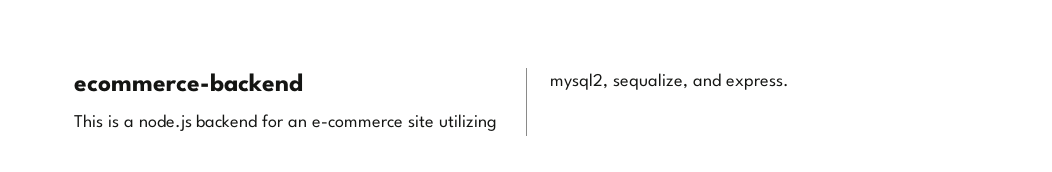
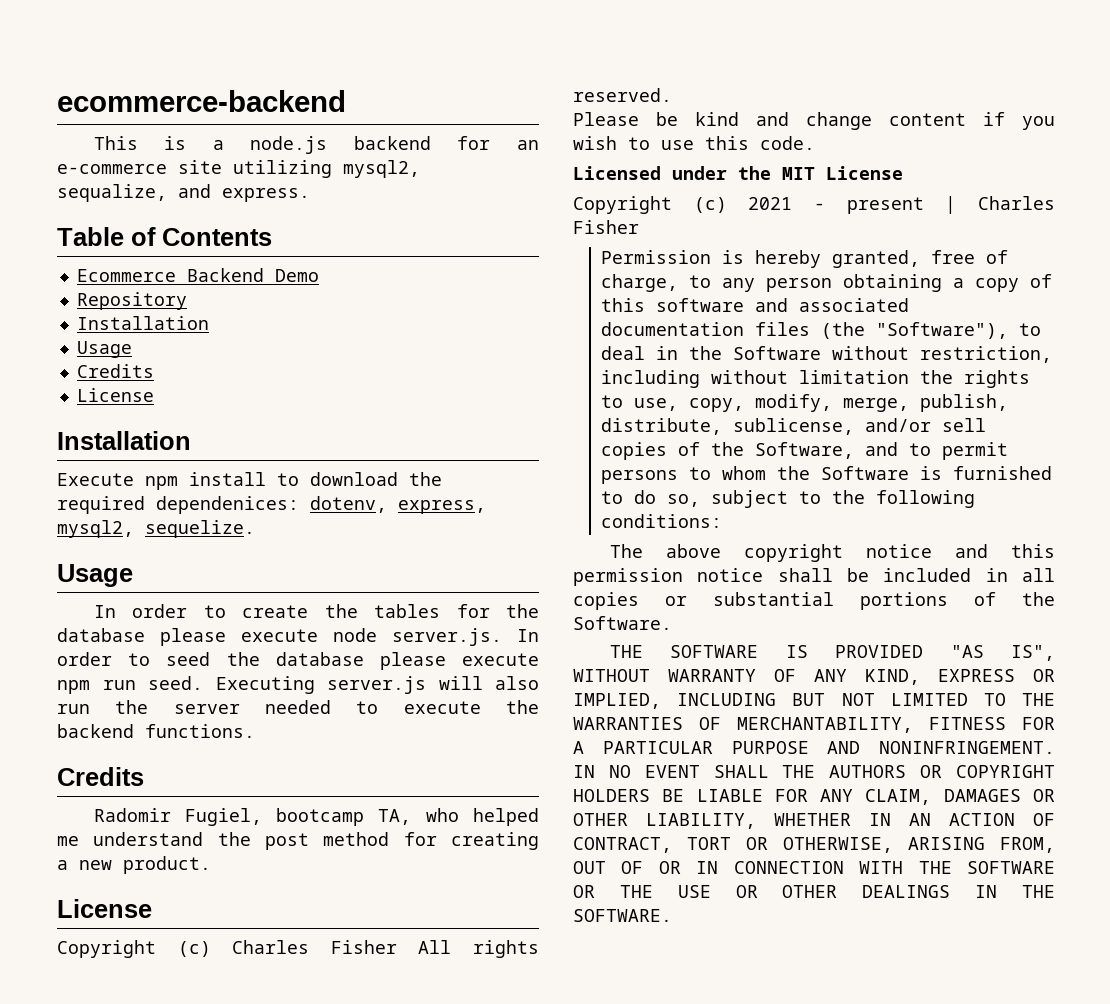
(789, 84) none -> [57,227,272,246] [76,268,319,282] [76,292,187,310] [76,316,209,330] [76,341,132,358] [76,364,154,378] [76,388,154,402] [57,431,191,450] [57,472,442,490] [57,496,486,514] [57,520,255,538] [57,564,133,587] [93,604,540,618] [57,628,539,646] [57,652,539,670] [57,676,539,694] [57,700,539,714] [57,724,255,738] [57,767,144,786] [93,808,539,826] [57,832,539,850] [57,856,211,874] [57,899,152,918] [57,940,539,958] [573,88,672,102] [573,112,1055,130] [573,136,815,150] [573,166,903,180] [573,196,1055,214] [573,220,639,234] [601,250,1009,268] [601,274,1053,292] [601,298,910,312] [601,322,1042,339] [601,346,1053,363] [601,370,1031,388] [601,394,1009,412] [601,418,987,435] [601,442,1009,460] [601,466,1053,484] [601,490,976,508] [601,514,723,528] [609,544,1055,562] [573,568,1055,586] [573,592,1055,610] [573,616,672,630] [609,645,1055,661] [573,669,1055,685] [573,693,1055,709] [573,717,1055,733] [573,741,1055,754] [573,765,1055,778] [573,789,1055,805] [573,813,1055,829] [573,837,1055,853] [573,861,1055,874] [573,885,1055,898] [573,909,672,922] // Table of Contents // Ecommerce Backend Demo // Repository // Installation // Usage // Credits // License // Installation // Execute npm install to download the required dependenices: dotenv, express, mysql2, sequelize. // Usage // In order to create the tables for the database please execute node server.js. In order to seed the database please execute npm run seed. Executing server.js will also run the server needed to execute the backend functions. // Credits // Radomir Fugiel, bootcamp TA, who helped me understand the post method for creating a new product. // License // Copyright (c) Charles Fisher All rights reserved. // Please be kind and change content if you wish to use this code. // Licensed under the MIT License // Copyright (c) 2021 - present | Charles Fisher // Permission is hereby granted, free of charge, to any person obtaining a copy of this software and associated documentation files (the "Software"), to deal in the Software without restriction, including without limitation the rights to use, copy, modify, merge, publish, distribute, sublicense, and/or sell copies of the Software, and to permit persons to whom the Software is furnished to do so, subject to the following conditions: // The above copyright notice and this permission notice shall be included in all copies or substantial portions of the Software. // THE SOFTWARE IS PROVIDED "AS IS", WITHOUT WARRANTY OF ANY KIND, EXPRESS OR IMPLIED, INCLUDING BUT NOT LIMITED TO THE WARRANTIES OF MERCHANTABILITY, FITNESS FOR A PARTICULAR PURPOSE AND NONINFRINGEMENT. IN NO EVENT SHALL THE AUTHORS OR COPYRIGHT HOLDERS BE LIABLE FOR ANY CLAIM, DAMAGES OR OTHER LIABILITY, WHETHER IN AN ACTION OF CONTRACT, TORT OR OTHERWISE, ARISING FROM, OUT OF OR IN CONNECTION WITH THE SOFTWARE OR THE USE OR OTHER DEALINGS IN THE SOFTWARE.

